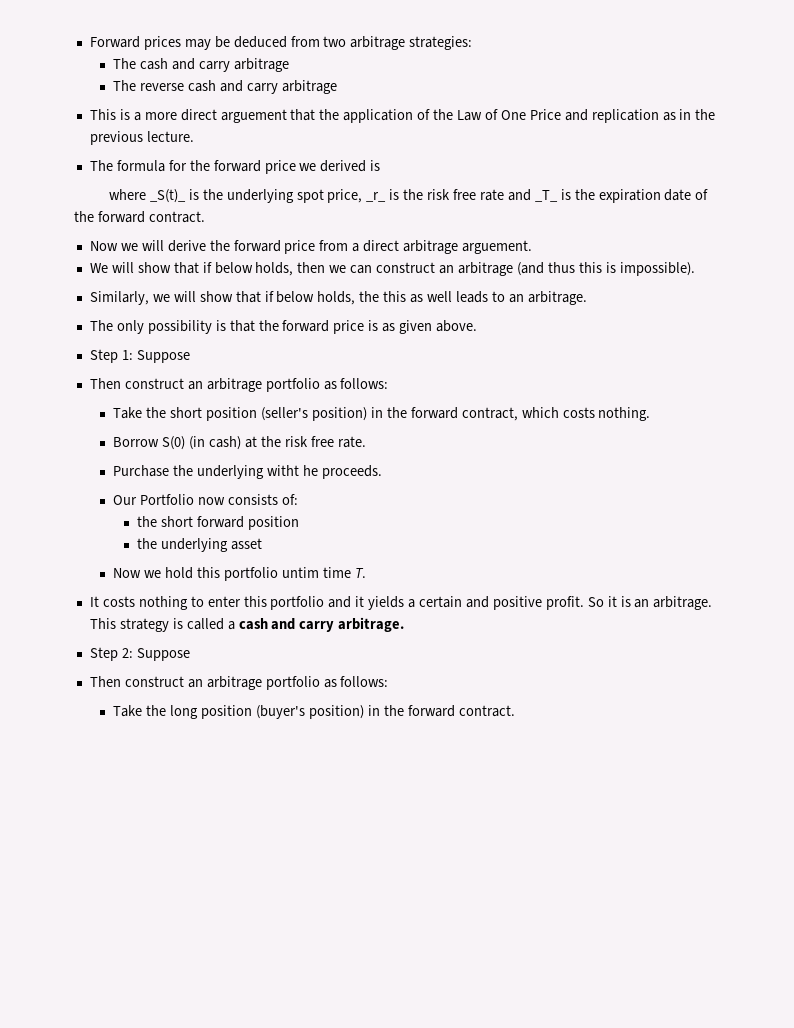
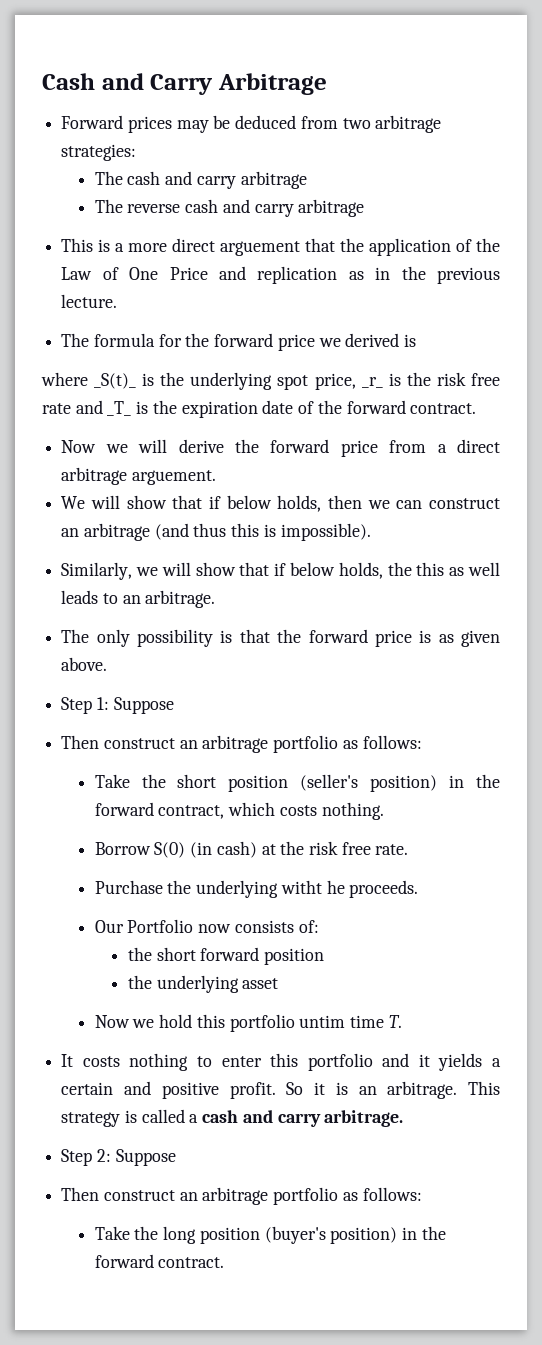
(89, 42) none -> [42,73,327,95] Cash and Carry Arbitrage //

